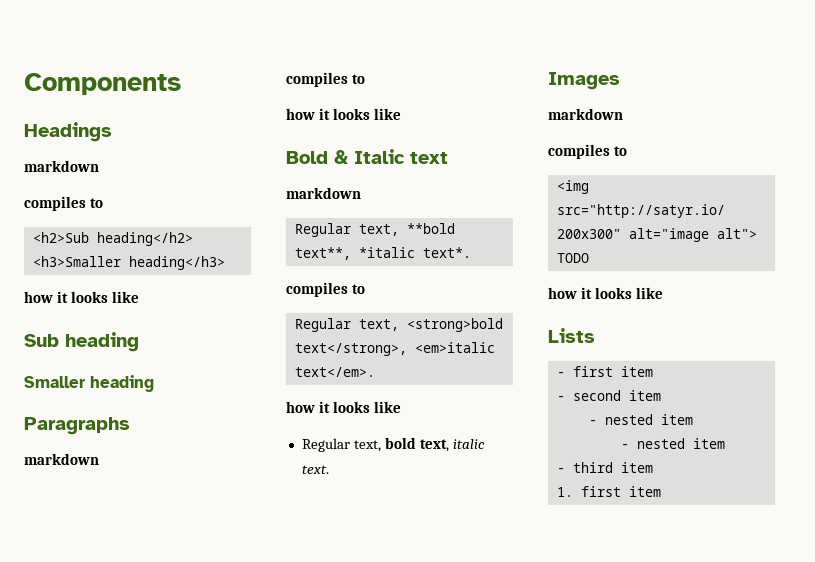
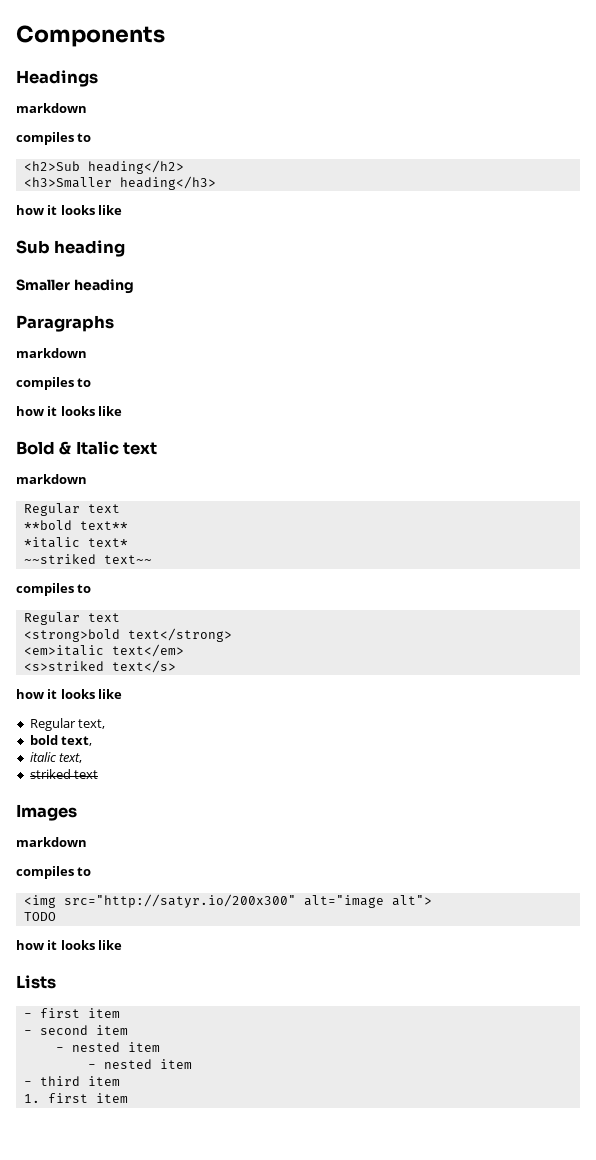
[358,223,455,236] [294,247,471,260] [286,282,365,297] [294,318,503,332] [294,342,495,356] [294,367,375,377] text, **bold text**, *italic text*. // compiles to // Regular text, <strong>bold text</strong>, <em>italic text</em>. -> [87,504,120,513] [23,520,128,530] [23,537,128,548] [23,554,152,564] [16,583,92,596] [23,612,120,625] [23,628,232,642] [23,644,184,657] [23,660,176,673] text // **bold text** // *italic text* // ~~striked text~~ // compiles to // Regular text // <strong>bold text</strong> // <em>italic text</em> // <s>striked text</s>
(381, 446) none -> (106, 724) //
[452,439,485,449] [301,465,329,474] italic text. -> [29,752,83,763] [29,769,99,779] // italic text, // striked text

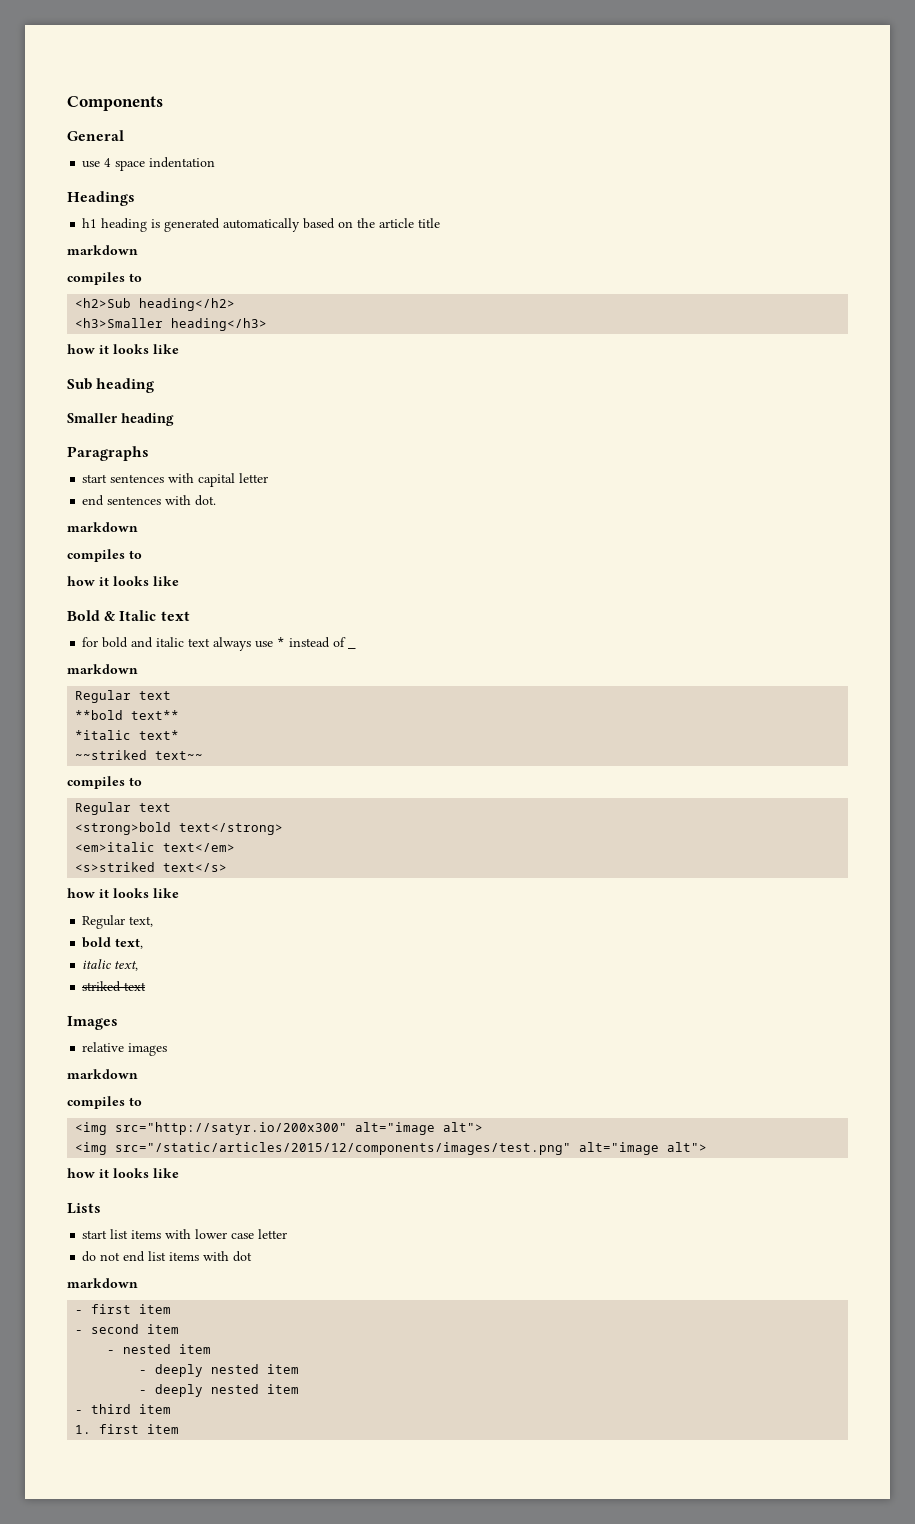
[16,70,98,87] Headings -> [67,130,124,141] [82,157,216,171] [67,191,135,206] [82,218,441,232] General // use 4 space indentation // Headings // h1 heading is generated automatically based on the article title
(114, 323) none -> [82,473,269,487] [82,495,217,506] // start sentences with capital letter // end sentences with dot.
(158, 448) none -> [82,637,347,651] [348,647,357,649] // for bold and italic text always use * instead of _
(77, 812) none -> [82,1042,168,1056] // relative images
[23,912,56,921] TODO -> [75,1142,708,1155] <img src="/static/articles/2015/12/components/images/test.png" alt="image alt">
(56, 982) none -> [82,1229,288,1239] [82,1251,253,1262] [67,1278,138,1288] // start list items with lower case letter // do not end list items with dot // markdown
(96, 1066) none -> [155,1364,300,1377] [139,1384,204,1397] deeply nested item // - deeply

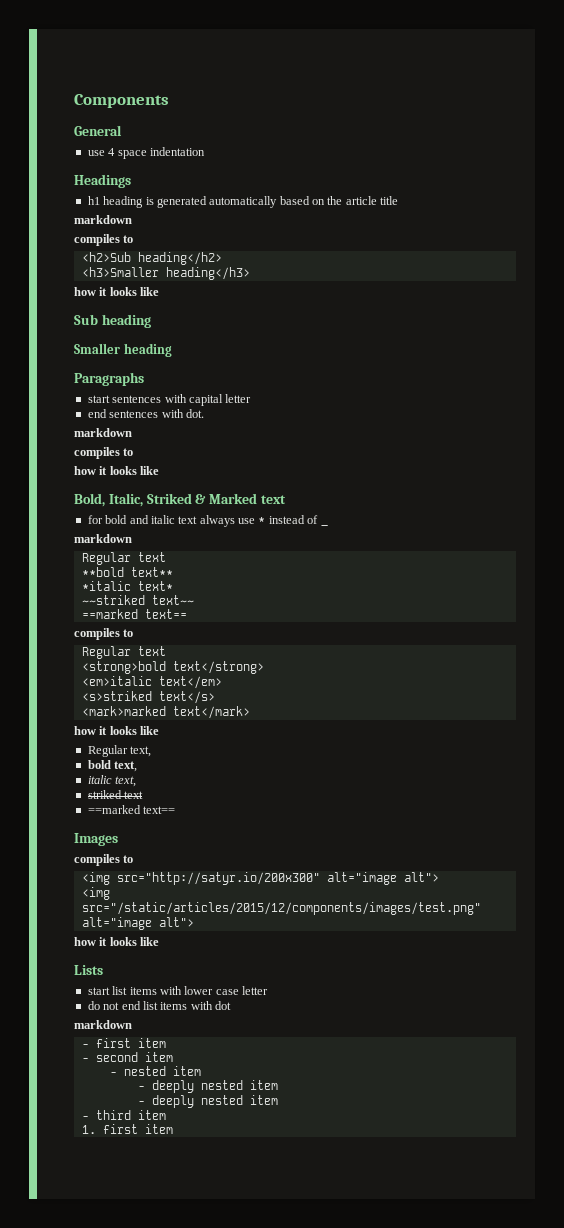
[67,610,157,621] Bold & Italic -> [74,493,258,507] Bold, Italic, Striked & Marked
(204, 755) none -> [81,609,187,619] // ==marked text==
(228, 867) none -> [81,706,250,719] // <mark>marked text</mark>
(147, 986) none -> [87,805,176,814] // ==marked text==
[82,1042,168,1056] [67,1069,138,1079] // relative images // markdown -> (118, 839) none

